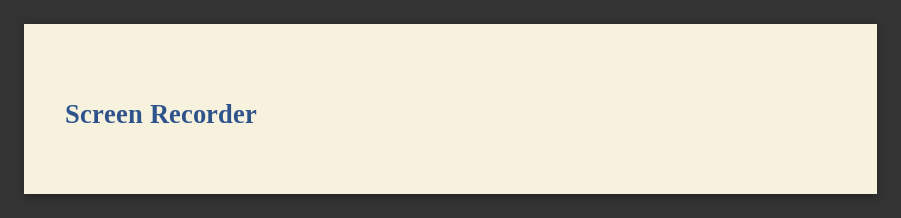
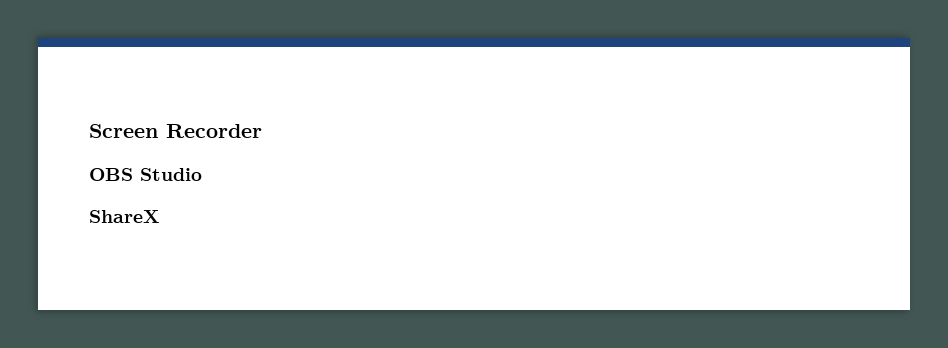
(258, 113) none -> [89,168,202,181] [89,210,160,223] // OBS Studio // ShareX

